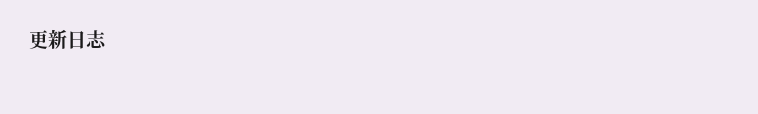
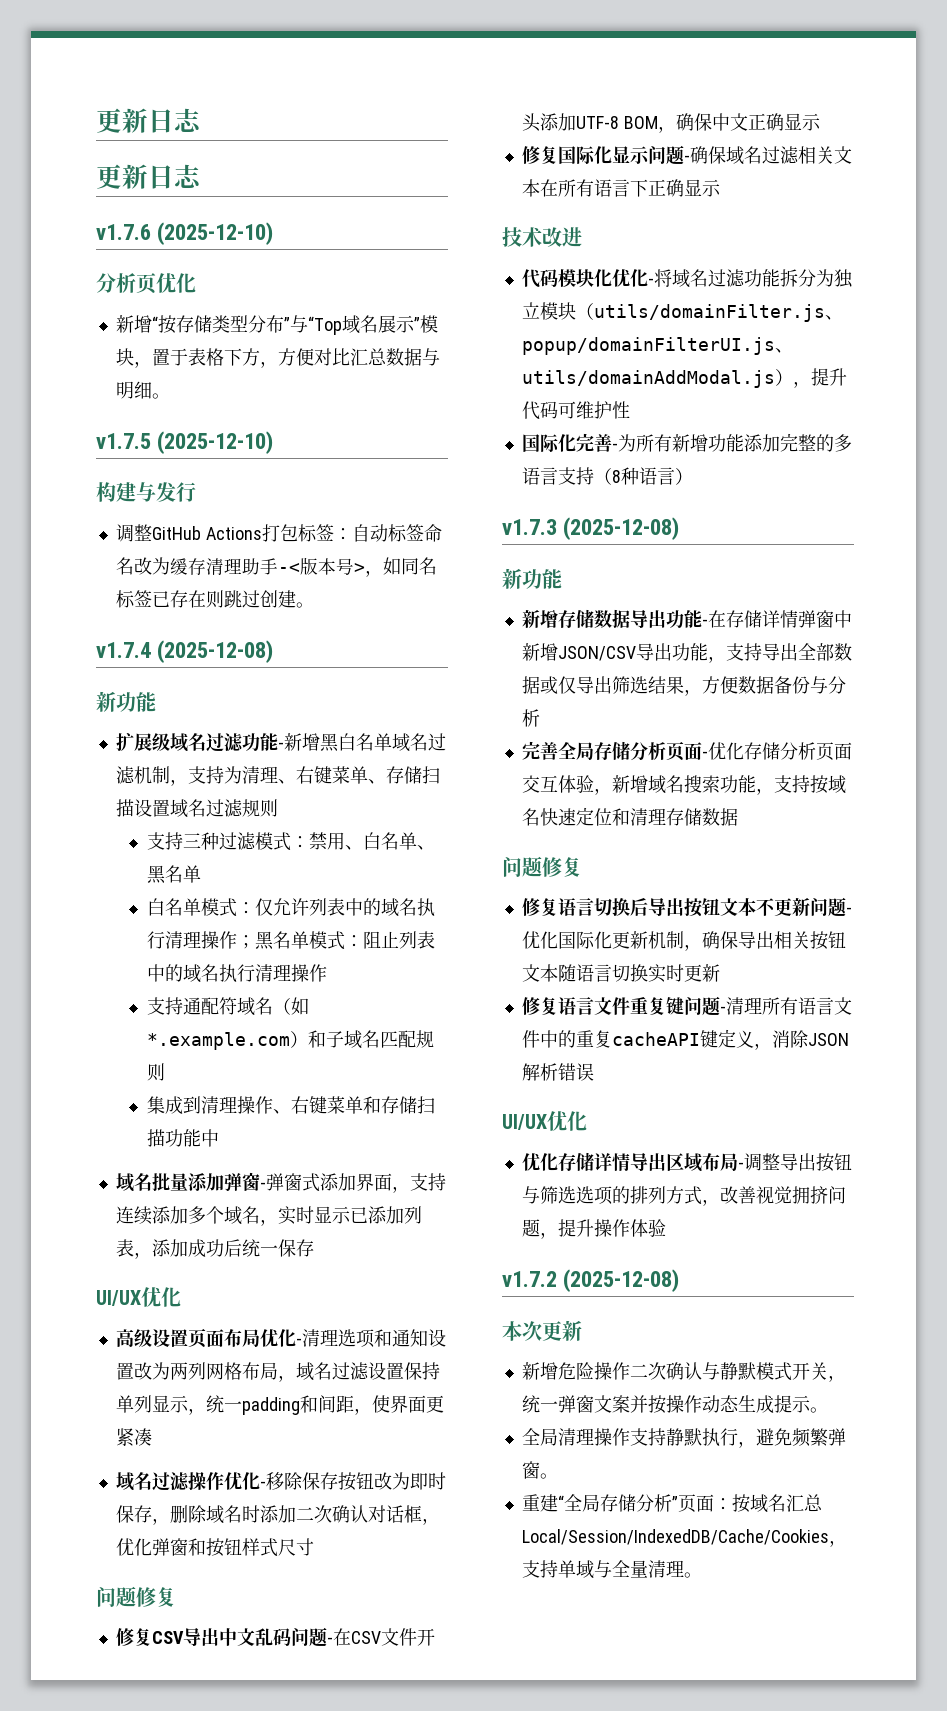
[29,29,107,49] 更新日志 -> [96,108,202,133] [96,164,202,189] [96,222,274,245] [96,273,196,294] [115,315,438,335] [115,348,440,368] [115,381,170,399] [96,431,274,454] [96,482,196,502] [115,524,442,542] [115,557,437,577] [115,590,314,608] [96,640,274,663] [96,691,156,712] [115,733,446,752] [115,766,440,786] [115,799,278,818] [146,832,435,851] [146,865,201,884] [146,898,435,917] [146,931,435,950] [146,964,327,983] [146,997,309,1016] [146,1030,434,1050] [146,1063,165,1081] [146,1096,435,1114] [146,1129,219,1147] [115,1172,446,1193] [115,1206,422,1226] [115,1239,314,1259] [96,1287,181,1307] [115,1328,446,1348] [115,1362,440,1382] [115,1395,444,1415] [115,1428,152,1446] [115,1472,446,1491] [115,1505,440,1525] [115,1538,314,1557] [96,1586,176,1607] [115,1627,435,1647] [521,113,821,133] [521,145,852,165] [521,179,721,197] [502,227,582,247] [521,269,853,288] [521,302,843,322] [521,337,793,355] [521,368,847,388] [521,401,630,420] [521,433,852,452] [521,467,693,485] [502,517,680,540] [502,568,562,589] [521,609,852,628] [521,643,852,663] [521,676,846,696] [521,709,540,727] [521,741,852,761] [521,775,846,795] [521,807,738,826] [502,856,582,877] [521,897,852,917] [521,931,846,951] [521,964,720,983] [521,996,852,1016] [521,1029,849,1050] [521,1063,594,1081] [502,1111,587,1131] [521,1152,852,1172] [521,1186,846,1206] [521,1219,666,1239] [502,1269,680,1292] [502,1320,582,1341] [521,1362,846,1382] [521,1395,828,1414] [521,1428,846,1448] [521,1461,558,1479] [521,1494,823,1513] [521,1529,847,1547] [521,1560,702,1579] 更新日志 // 更新日志 // v1.7.6 (2025-12-10) // 分析页优化 // 新增“按存储类型分布”与“Top域名展示”模块，置于表格下方，方便对比汇总数据与明细。 // v1.7.5 (2025-12-10) // 构建与发行 // 调整GitHub Actions打包标签：自动标签命名改为缓存清理助手-<版本号>，如同名标签已存在则跳过创建。 // v1.7.4 (2025-12-08) // 新功能 // 扩展级域名过滤功能-新增黑白名单域名过滤机制，支持为清理、右键菜单、存储扫描设置域名过滤规则 // 支持三种过滤模式：禁用、白名单、黑名单 // 白名单模式：仅允许列表中的域名执行清理操作；黑名单模式：阻止列表中的域名执行清理操作 // 支持通配符域名（如*.example.com）和子域名匹配规则 // 集成到清理操作、右键菜单和存储扫描功能中 // 域名批量添加弹窗-弹窗式添加界面，支持连续添加多个域名，实时显示已添加列表，添加成功后统一保存 // UI/UX优化 // 高级设置页面布局优化-清理选项和通知设置改为两列网格布局，域名过滤设置保持单列显示，统一padding和间距，使界面更紧凑 // 域名过滤操作优化-移除保存按钮改为即时保存，删除域名时添加二次确认对话框，优化弹窗和按钮样式尺寸 // 问题修复 // 修复CSV导出中文乱码问题-在CSV文件开头添加UTF-8 BOM，确保中文正确显示 // 修复国际化显示问题-确保域名过滤相关文本在所有语言下正确显示 // 技术改进 // 代码模块化优化-将域名过滤功能拆分为独立模块（utils/domainFilter.js、popup/domainFilterUI.js、utils/domainAddModal.js），提升代码可维护性 // 国际化完善-为所有新增功能添加完整的多语言支持（8种语言） // v1.7.3 (2025-12-08) // 新功能 // 新增存储数据导出功能-在存储详情弹窗中新增JSON/CSV导出功能，支持导出全部数据或仅导出筛选结果，方便数据备份与分析 // 完善全局存储分析页面-优化存储分析页面交互体验，新增域名搜索功能，支持按域名快速定位和清理存储数据 // 问题修复 // 修复语言切换后导出按钮文本不更新问题-优化国际化更新机制，确保导出相关按钮文本随语言切换实时更新 // 修复语言文件重复键问题-清理所有语言文件中的重复cacheAPI键定义，消除JSON解析错误 // UI/UX优化 // 优化存储详情导出区域布局-调整导出按钮与筛选选项的排列方式，改善视觉拥挤问题，提升操作体验 // v1.7.2 (2025-12-08) // 本次更新 // 新增危险操作二次确认与静默模式开关，统一弹窗文案并按操作动态生成提示。 // 全局清理操作支持静默执行，避免频繁弹窗。 // 重建“全局存储分析”页面：按域名汇总Local/Session/IndexedDB/Cache/Cookies，支持单域与全量清理。

